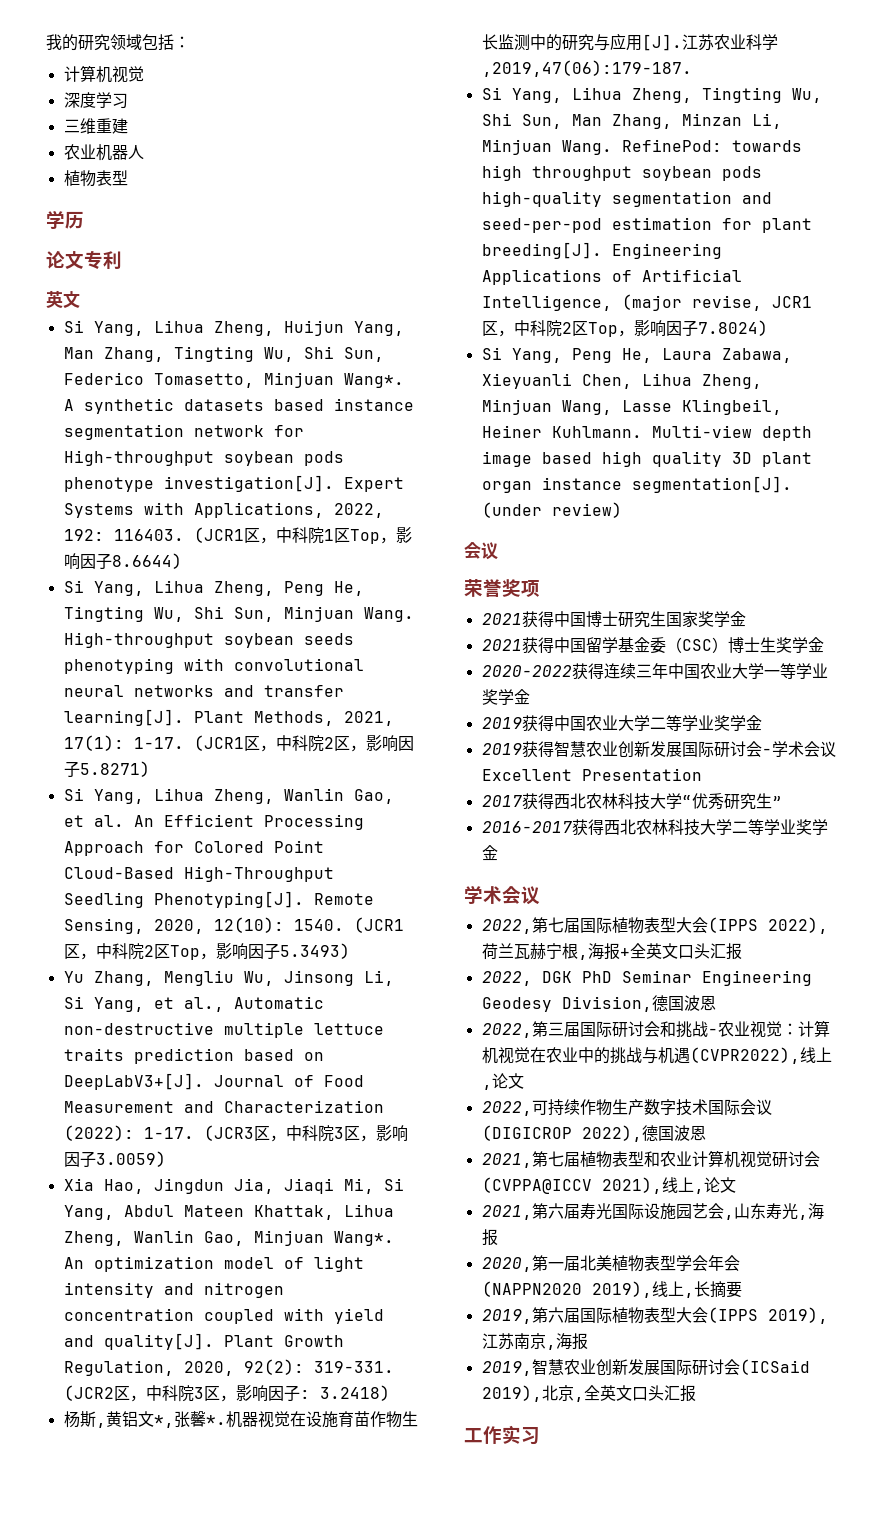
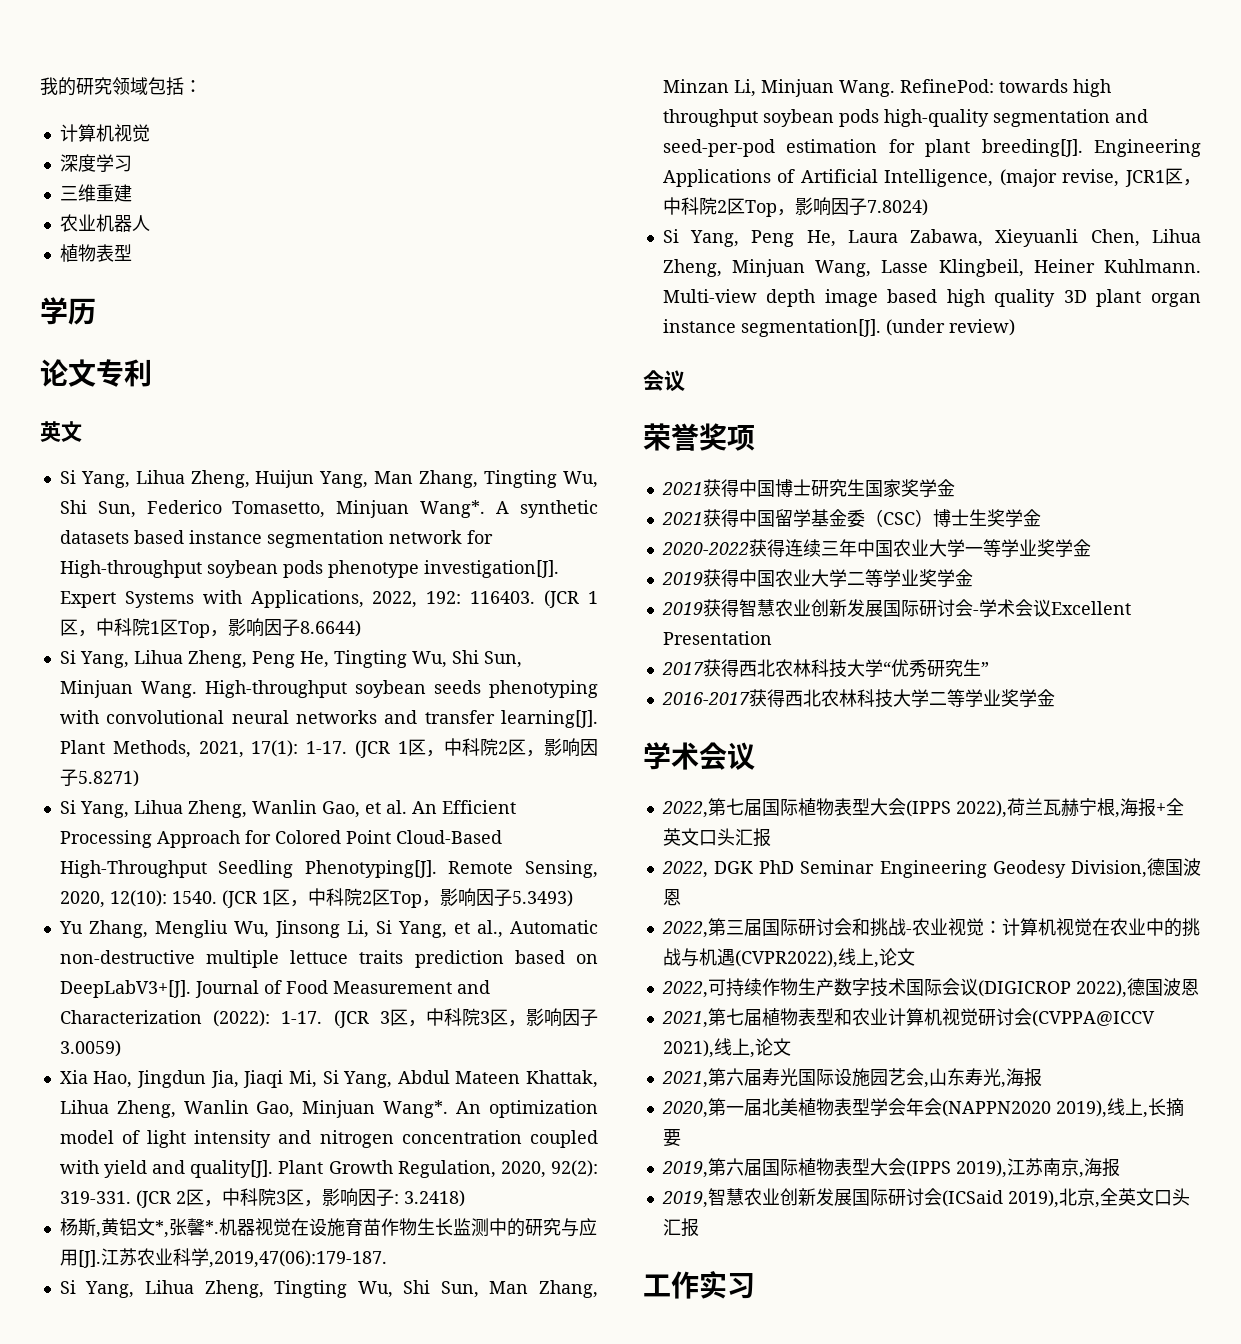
[193,527,244,543] (JCR1 -> [544,590,598,608] (JCR 1
[193,735,244,751] (JCR1 -> [355,740,409,758] (JCR 1
[353,917,404,933] (JCR1 -> [221,890,272,908] (JCR 1
[203,1125,254,1141] (JCR3 -> [333,1010,391,1028] (JCR 3
[63,1385,114,1401] (JCR2 -> [135,1190,186,1208] (JCR 2

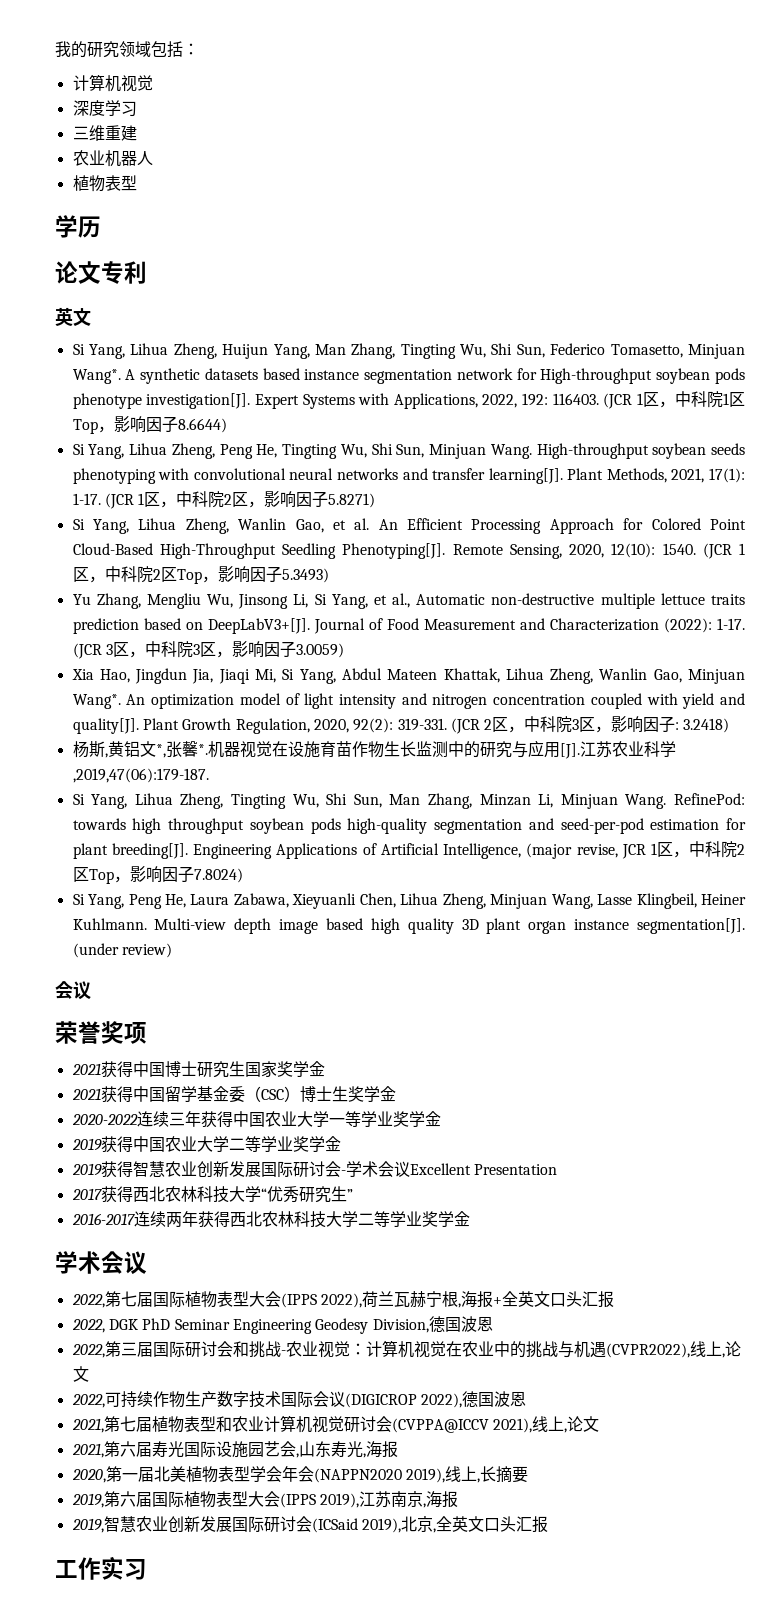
[1125,170,1165,187] JCR1 -> [621,843,658,859] JCR 1
[748,539,785,557] 获得 -> (138, 1119) none
(857, 548) none -> [200,1111,233,1128] 获得
(750, 698) none -> [133,1211,198,1227] 连续两年

